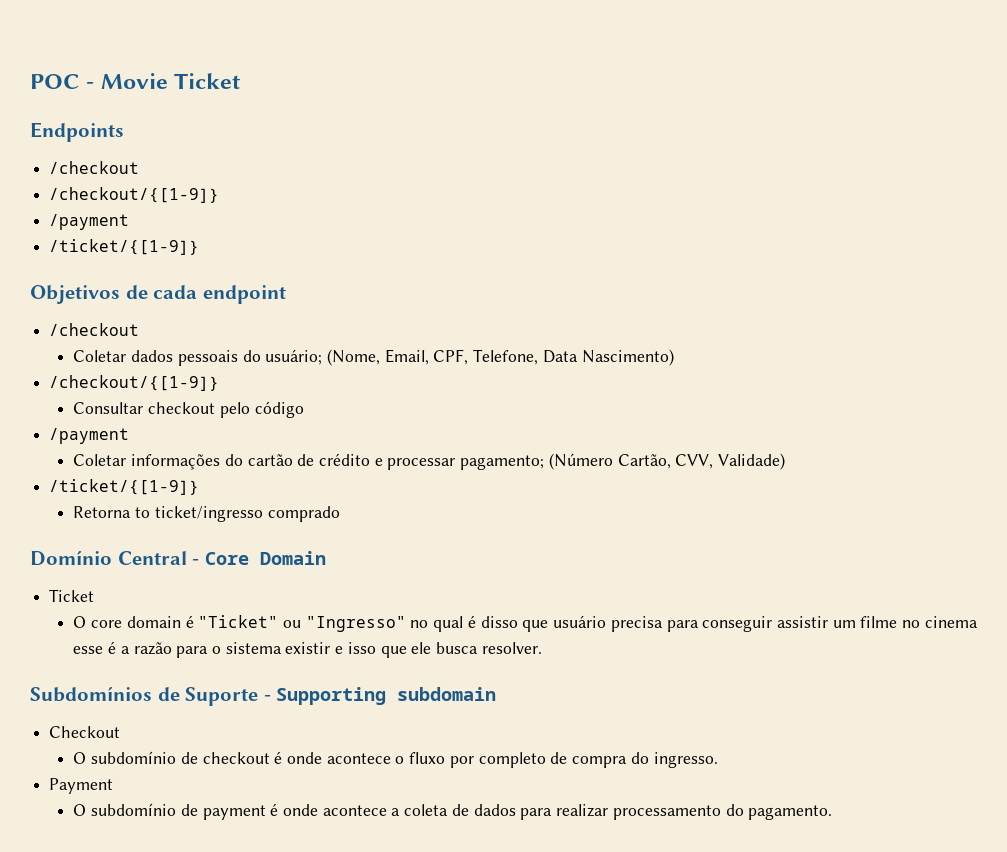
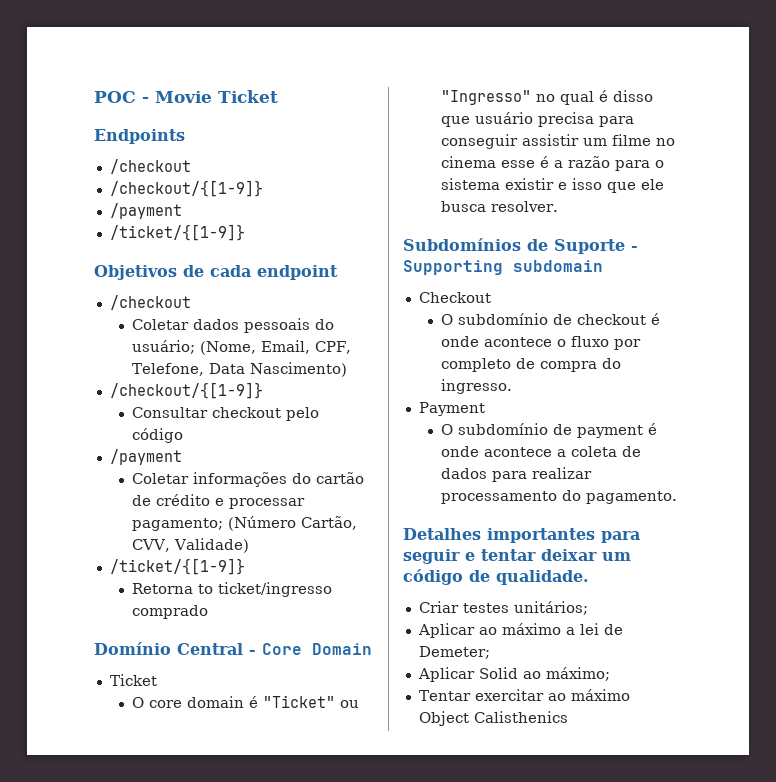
(833, 812) none -> [403,528,640,543] [403,549,631,564] [403,569,589,585] [418,601,588,615] [417,623,623,638] [418,646,490,659] [417,667,610,682] [418,689,630,701] [418,711,568,726] // Detalhes importantes para seguir e tentar deixar um código de qualidade. // Criar testes unitários; // Aplicar ao máximo a lei de Demeter; // Aplicar Solid ao máximo; // Tentar exercitar ao máximo Object Calisthenics

